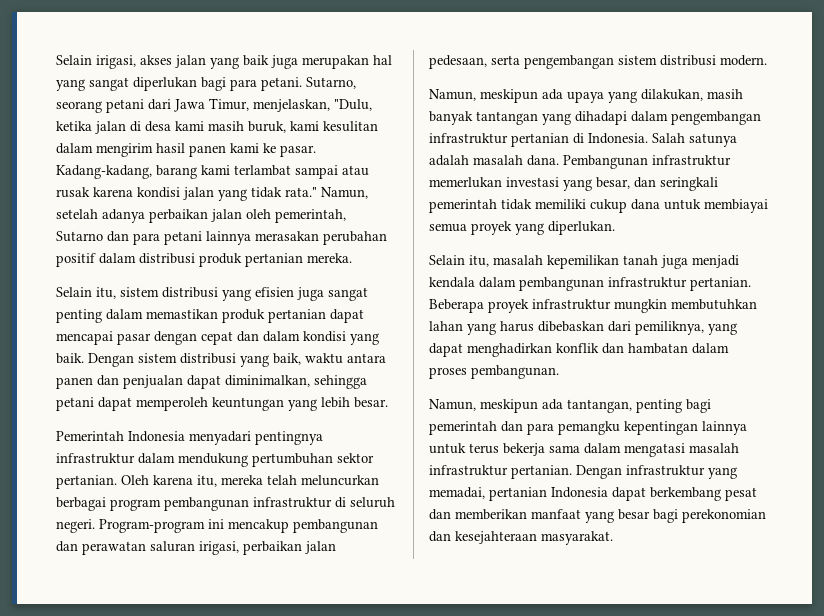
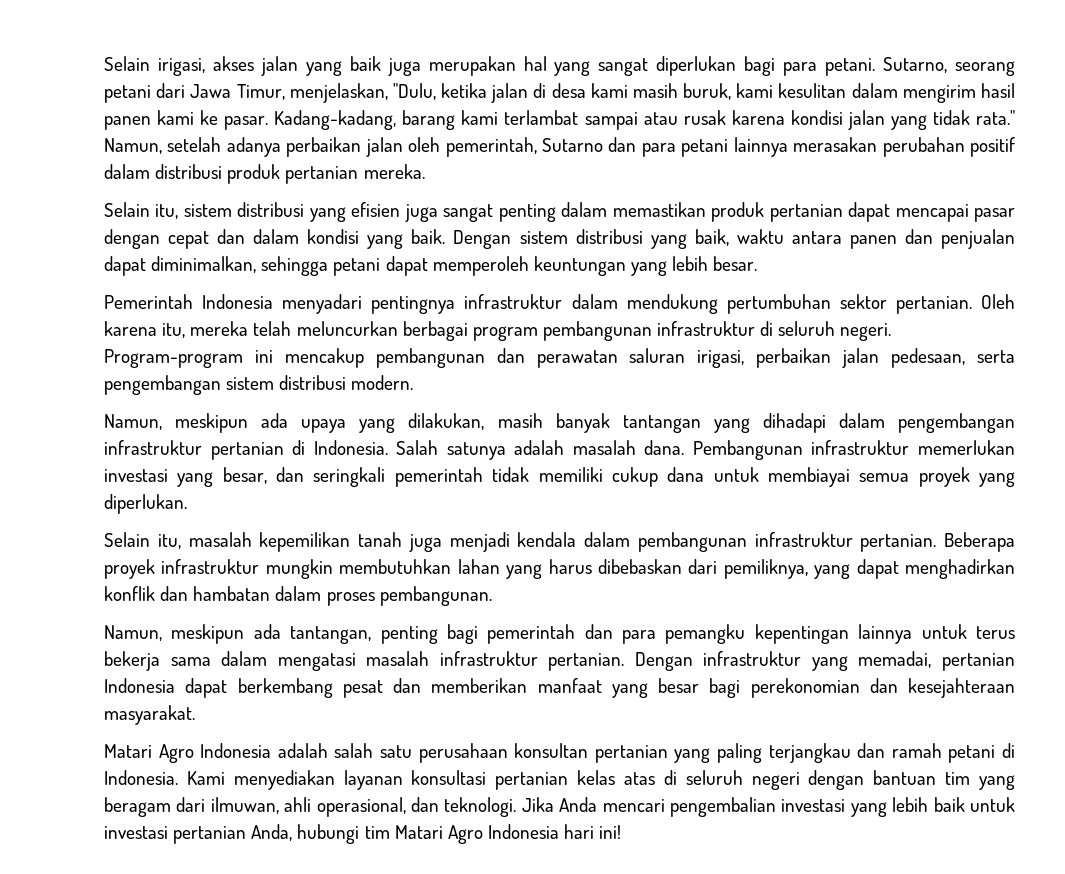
(613, 538) none -> [104,743,1016,763] [104,770,1016,790] [104,797,1015,817] [104,824,622,844] // Matari Agro Indonesia adalah salah satu perusahaan konsultan pertanian yang paling terjangkau dan ramah petani di Indonesia. Kami menyediakan layanan konsultasi pertanian kelas atas di seluruh negeri dengan bantuan tim yang beragam dari ilmuwan, ahli operasional, dan teknologi. Jika Anda mencari pengembalian investasi yang lebih baik untuk investasi pertanian Anda, hubungi tim Matari Agro Indonesia hari ini!

